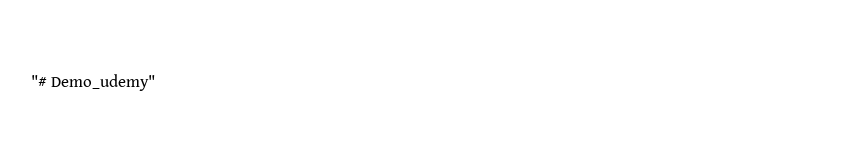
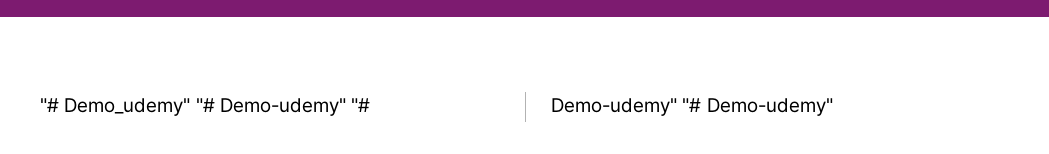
(155, 82) none -> [195,98,833,116] "# Demo-udemy" "# Demo-udemy" "# Demo-udemy"

